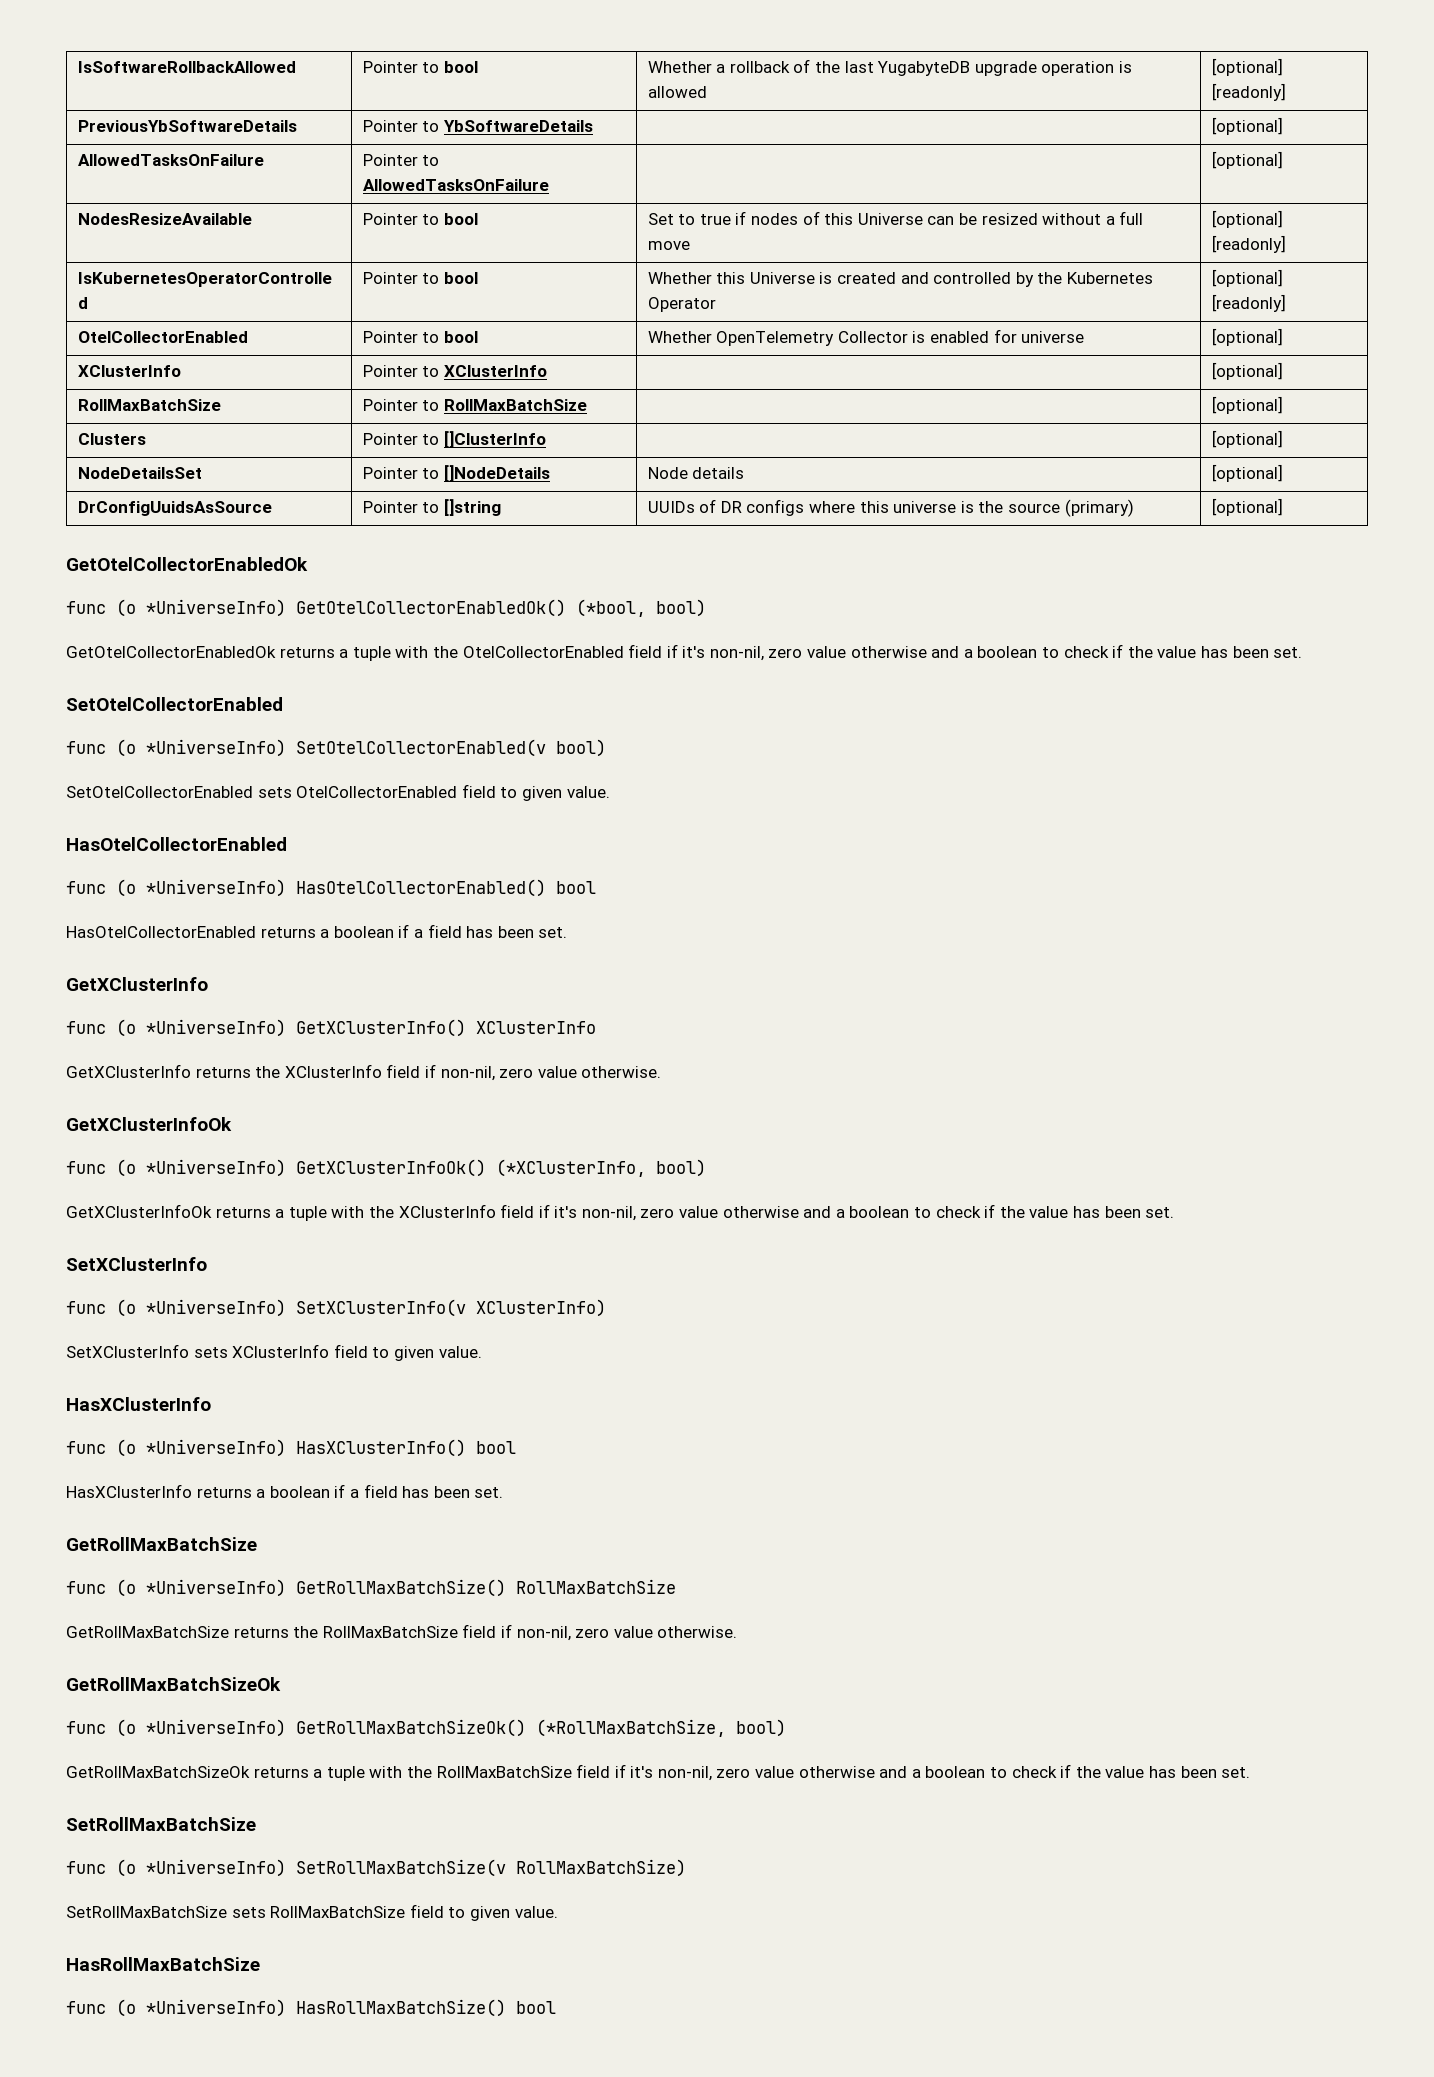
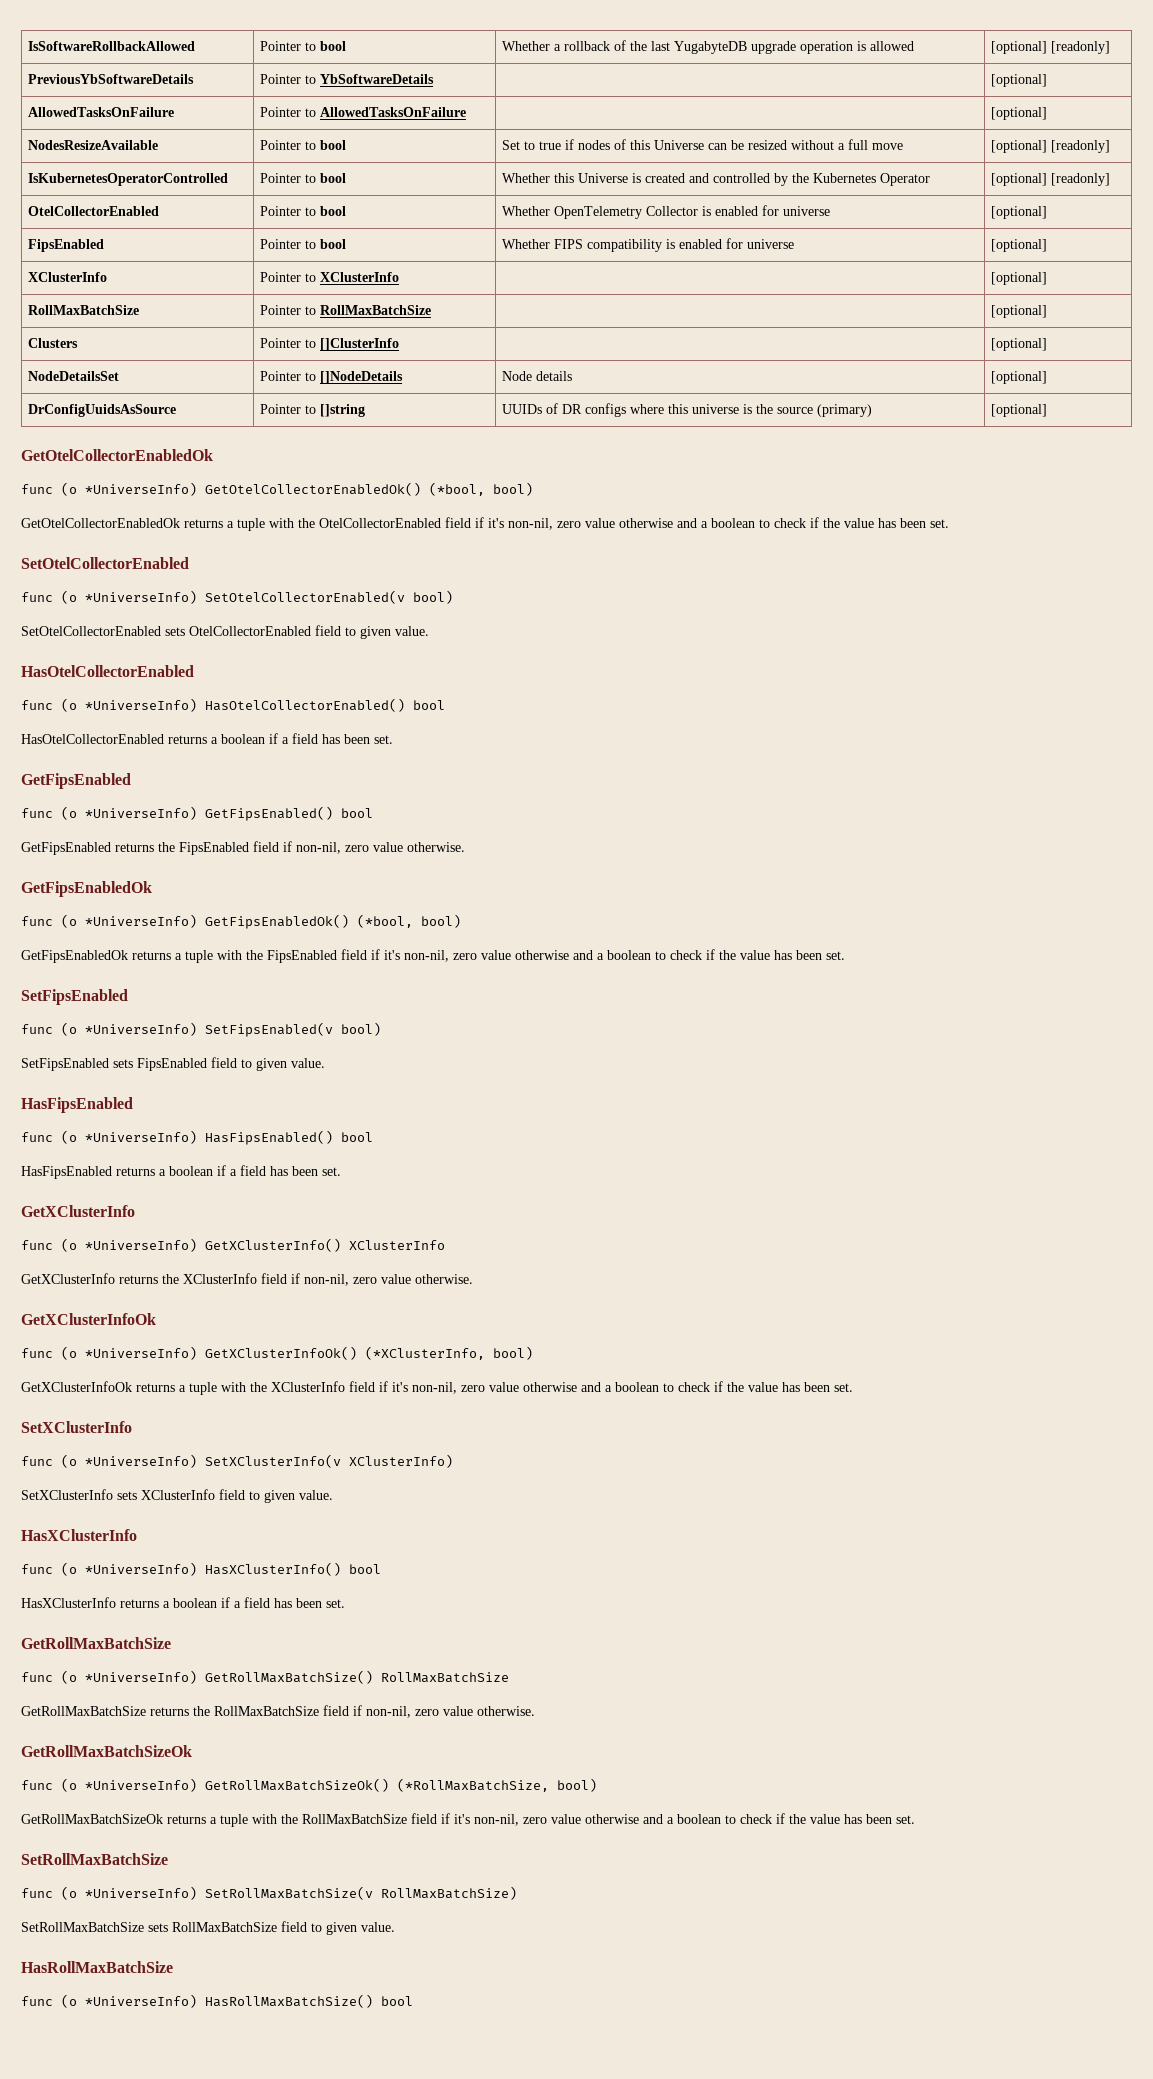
(1283, 337) none -> [28,239,105,252] [260,239,347,249] [502,238,795,252] [991,239,1048,252] // FipsEnabled | Pointer to bool | Whether FIPS compatibility is enabled for universe | [optional]
(568, 932) none -> [21,773,131,789] [21,806,373,821] [21,841,465,855] [21,881,152,897] [21,914,461,929] [21,949,845,963] [21,989,128,1005] [21,1022,381,1037] [21,1057,325,1071] [21,1097,133,1113] [21,1130,373,1145] [21,1165,341,1179] // GetFipsEnabled // func (o *UniverseInfo) GetFipsEnabled() bool // GetFipsEnabled returns the FipsEnabled field if non-nil, zero value otherwise. // GetFipsEnabledOk // func (o *UniverseInfo) GetFipsEnabledOk() (*bool, bool) // GetFipsEnabledOk returns a tuple with the FipsEnabled field if it's non-nil, zero value otherwise and a boolean to check if the value has been set. // SetFipsEnabled // func (o *UniverseInfo) SetFipsEnabled(v bool) // SetFipsEnabled sets FipsEnabled field to given value. // HasFipsEnabled // func (o *UniverseInfo) HasFipsEnabled() bool // HasFipsEnabled returns a boolean if a field has been set.

